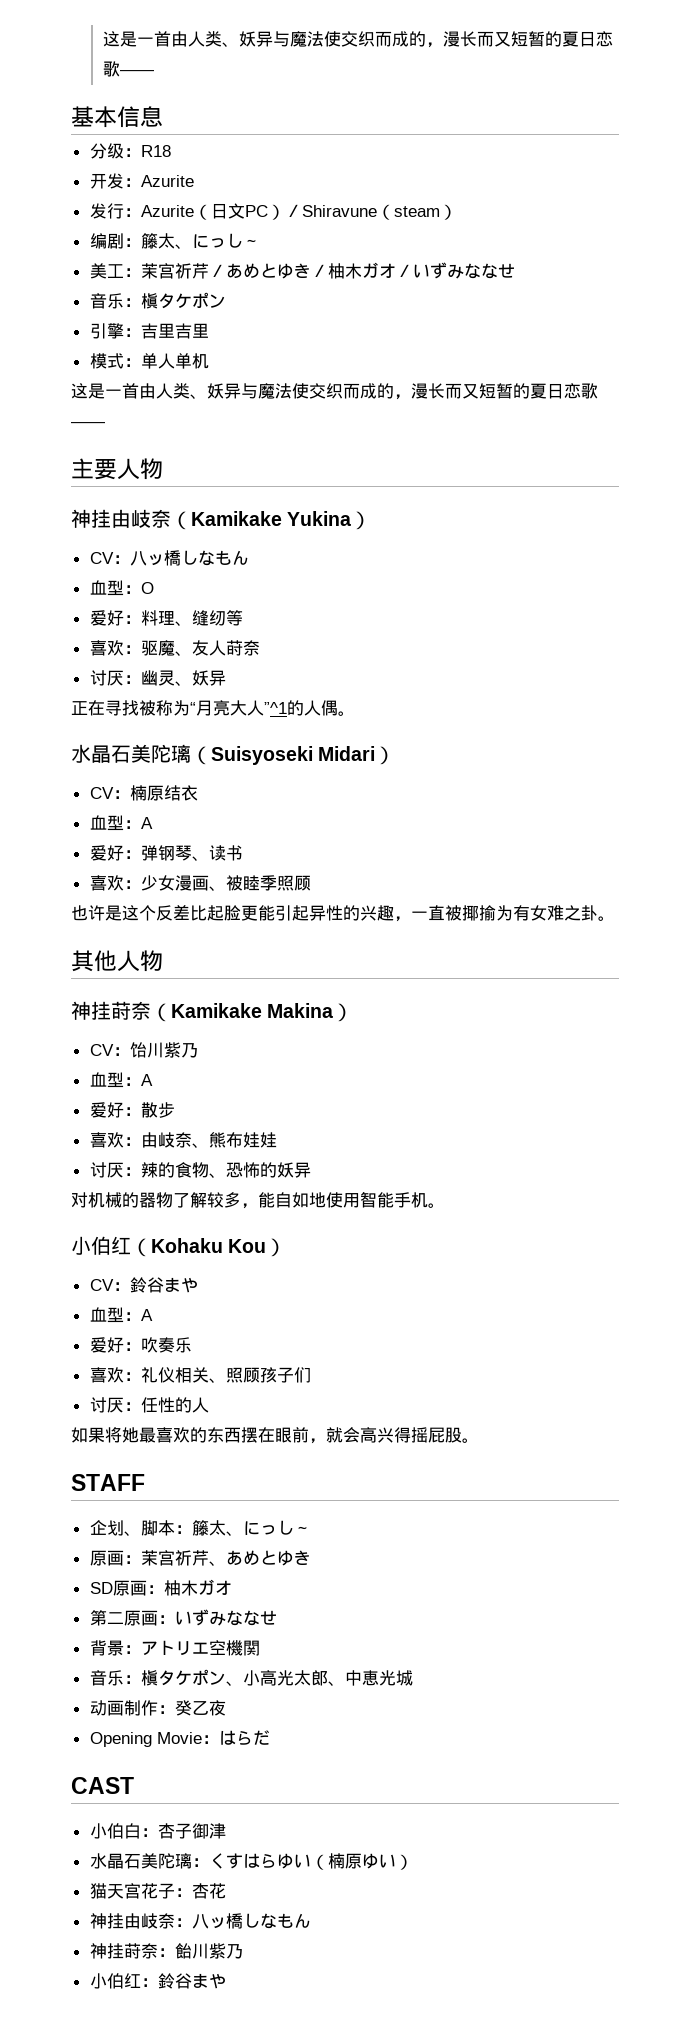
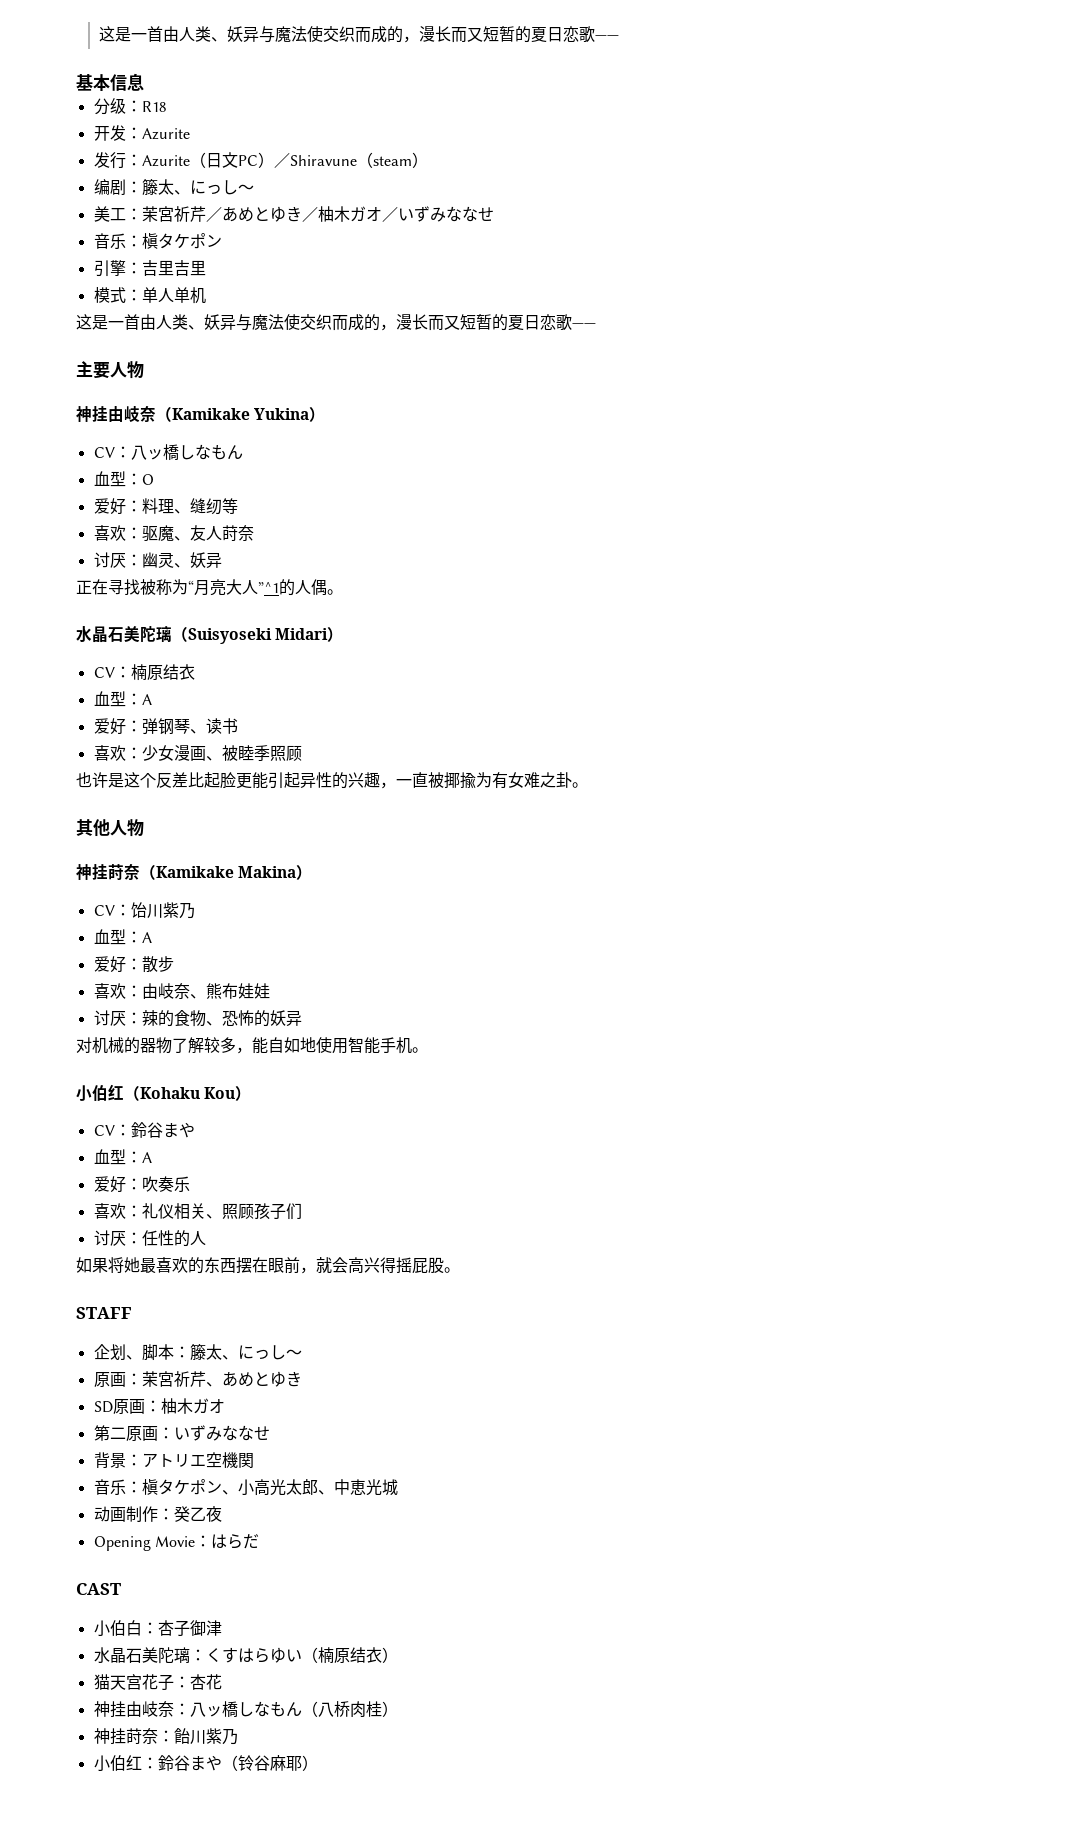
[157,263,175,279] 宫 -> [157,206,174,222] 宮
[157,1550,175,1566] 宫 -> [157,1371,174,1387] 宮
[361,1853,396,1869] ゆい -> [349,1647,382,1663] 结衣
(311, 1920) none -> [301,1701,398,1717] （八桥肉桂）
(226, 1981) none -> [221,1755,318,1771] （铃谷麻耶）

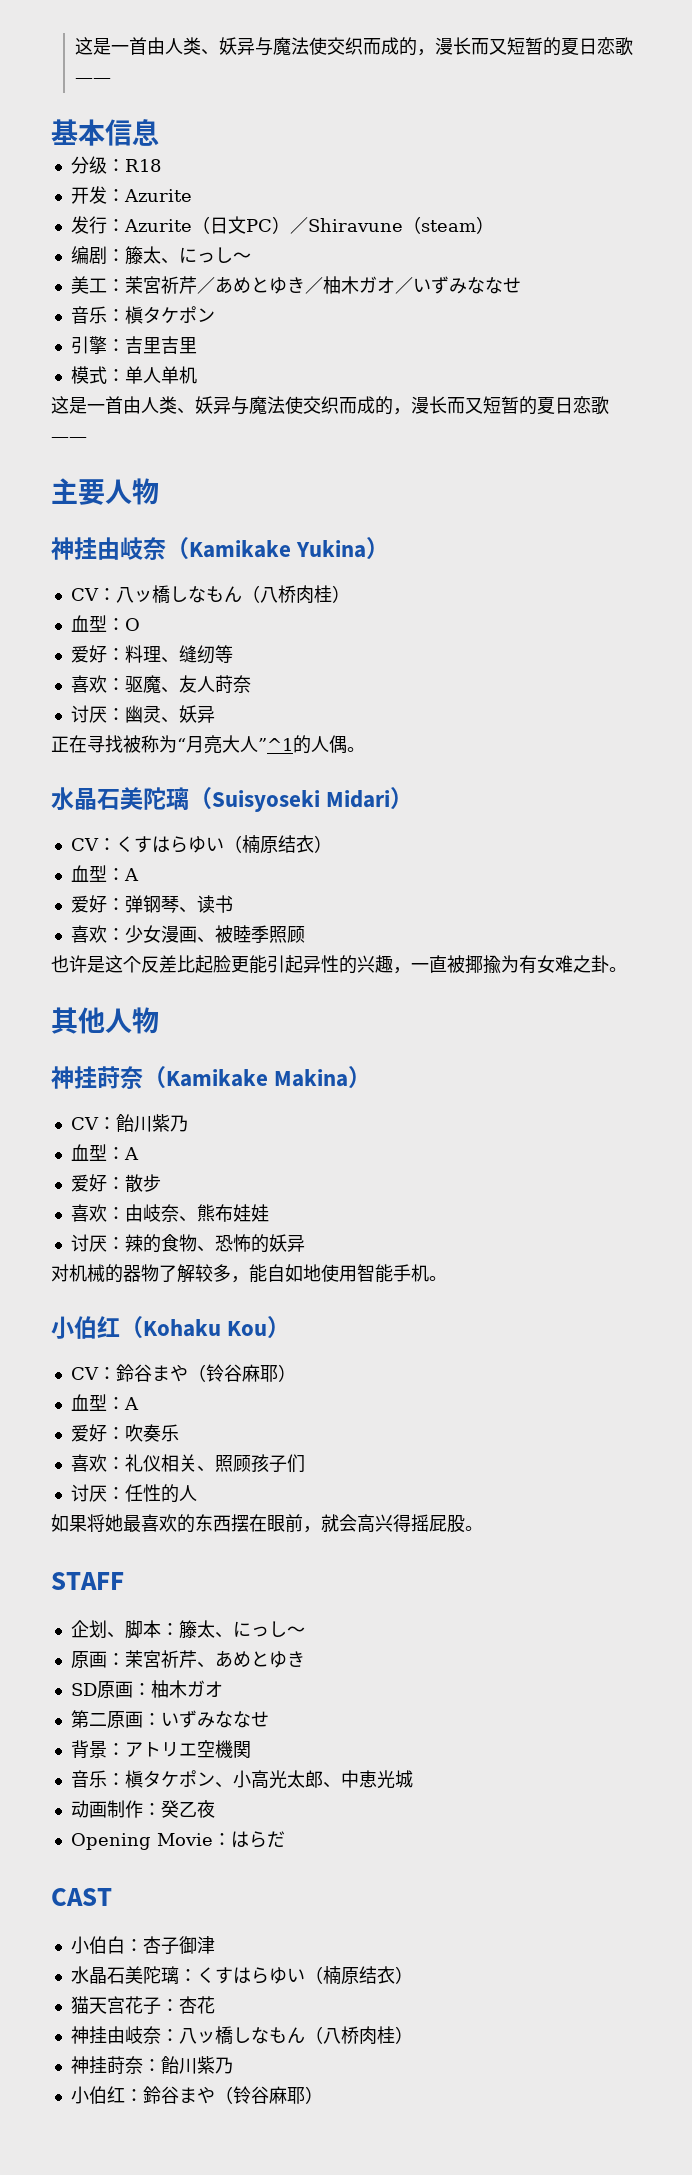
(243, 452) none -> [241,585,350,603] （八桥肉桂）
[130,664,195,681] 楠原结衣 -> [115,835,332,854] くすはらゆい（楠原结衣）
[130,902,147,918] 饴 -> [115,1114,134,1132] 飴
(195, 1130) none -> [187,1364,296,1382] （铃谷麻耶）

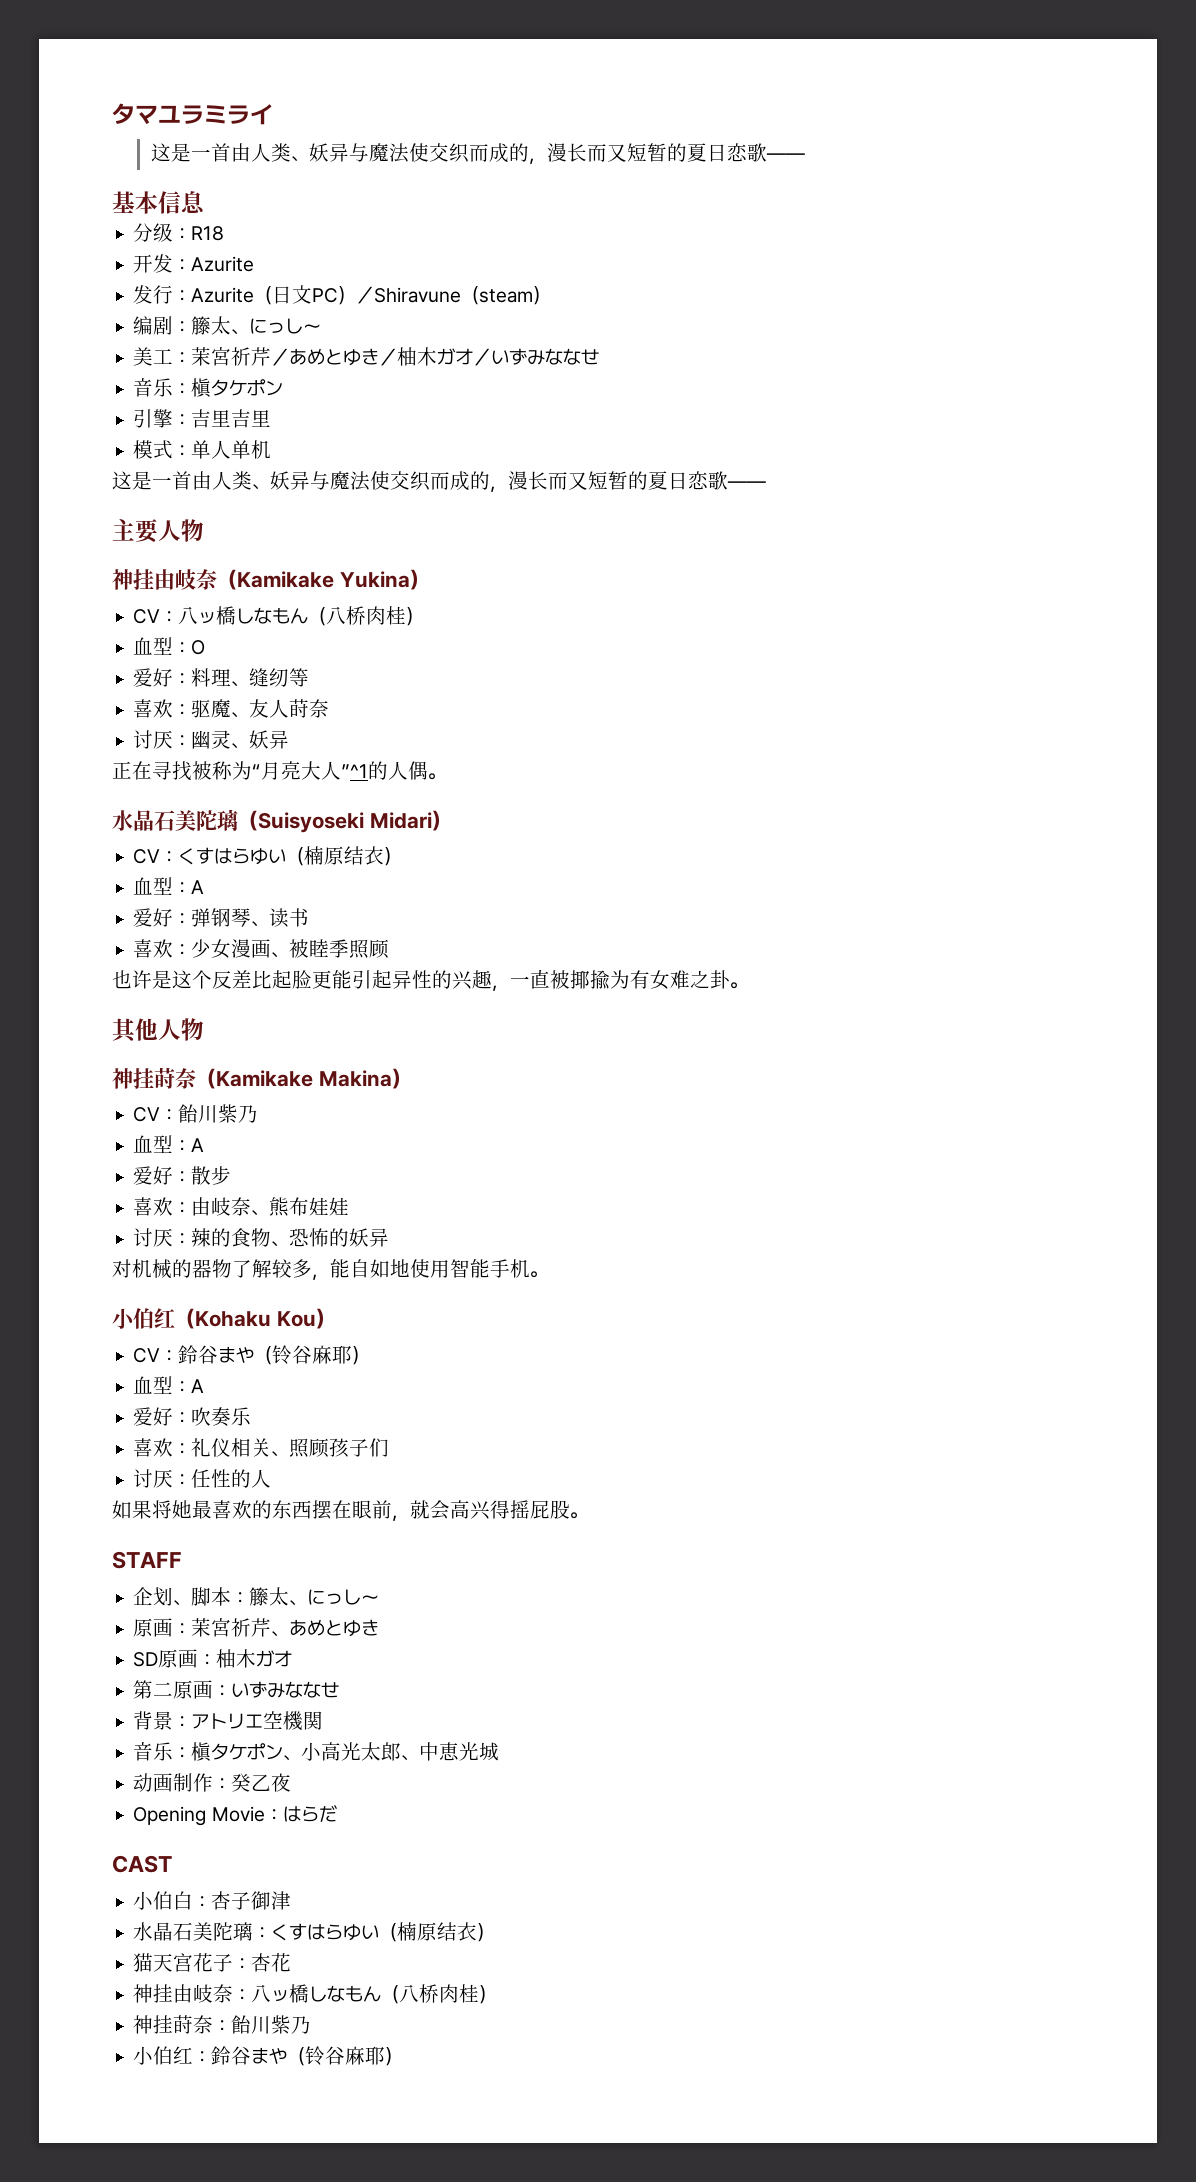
(75, 46) none -> [112,103,273,125] タマユラミライ //

